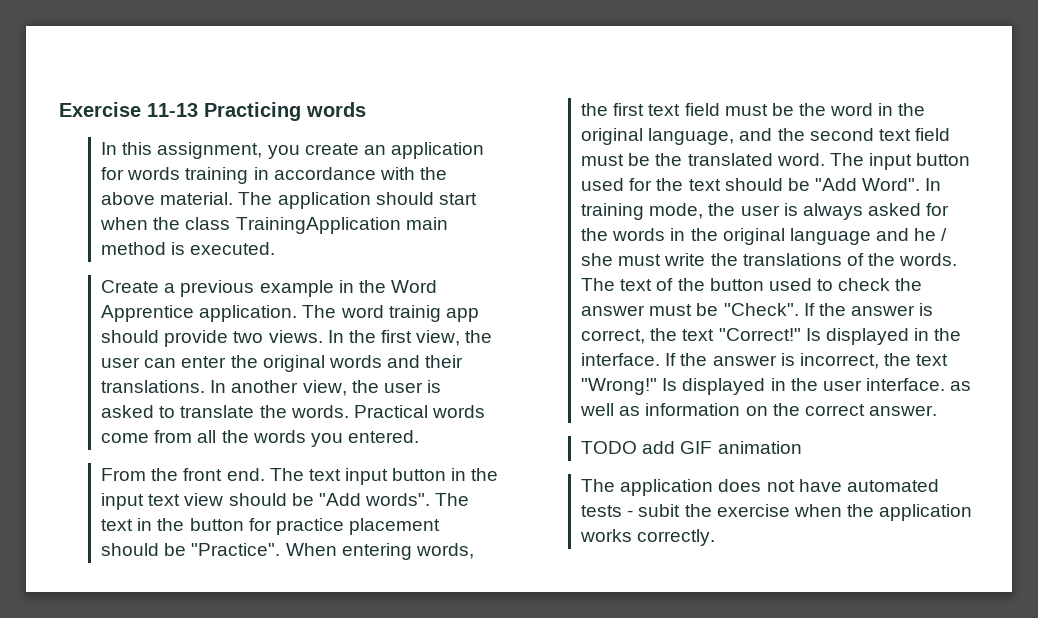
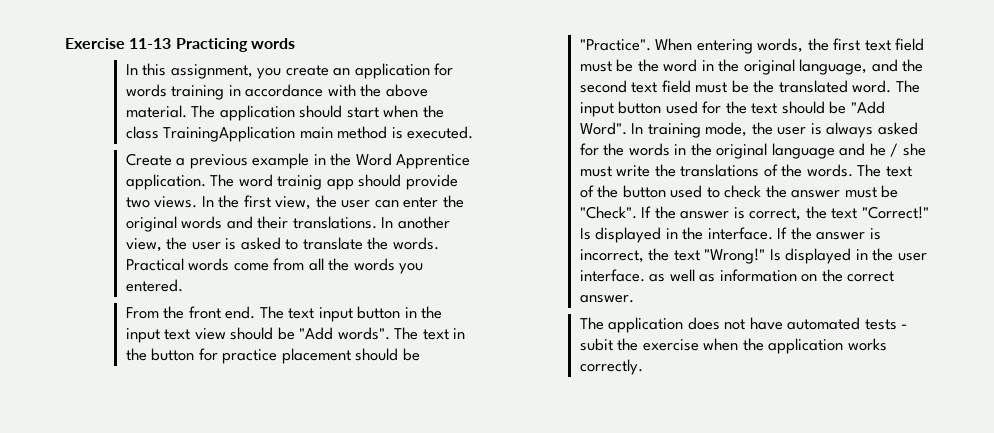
[581,441,802,454] // TODO add GIF animation -> (635, 299) none

